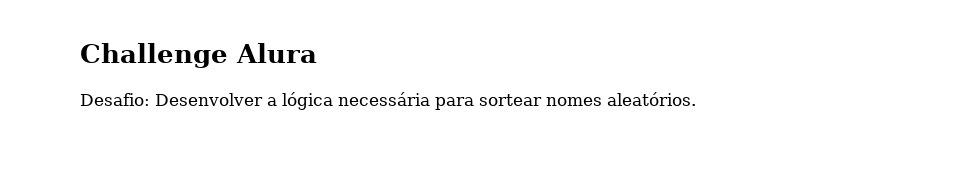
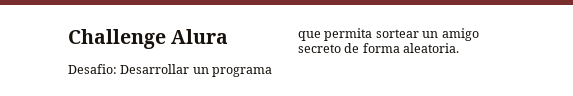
[155,92,696,110] Desenvolver a lógica necessária para sortear nomes aleatórios. -> [120,64,273,77] [298,28,479,41] [298,43,460,53] Desarrollar un programa que permita sortear un amigo secreto de forma aleatoria.

